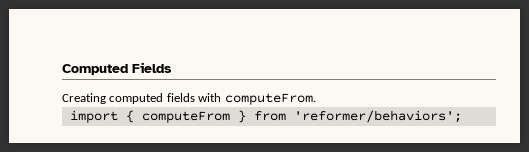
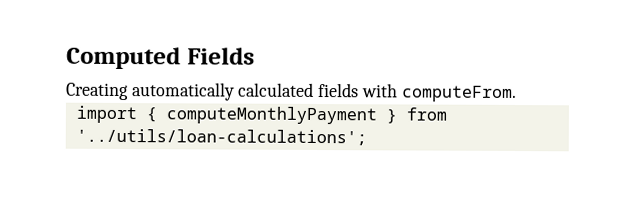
[109,93,164,104] computed -> [131,82,315,101] automatically calculated
[141,111,230,123] computeFrom -> [165,106,377,125] computeMonthlyPayment
[293,110,462,123] 'reformer/behaviors'; -> [75,128,367,146] '../utils/loan-calculations';

